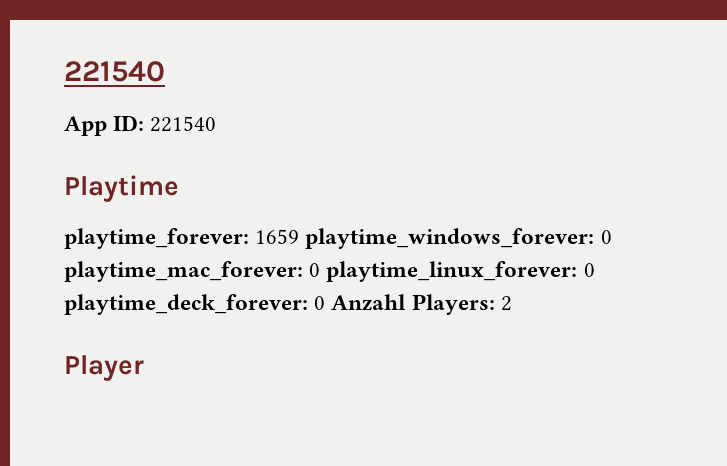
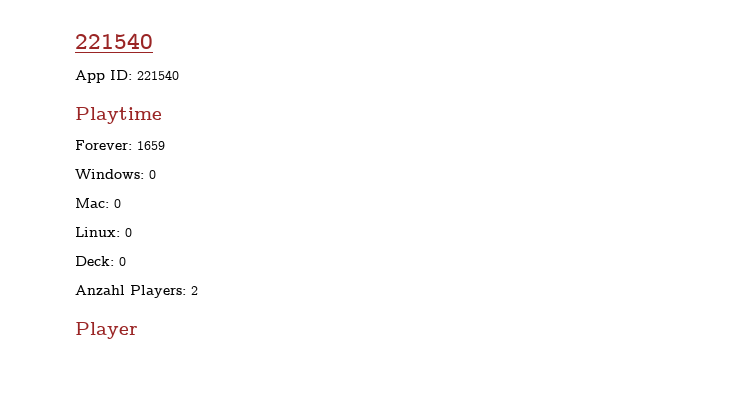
[64,228,249,249] playtime_forever: -> [75,140,132,150] Forever:
[305,228,612,249] [64,261,595,282] [64,294,326,315] playtime_windows_forever: 0 playtime_mac_forever: 0 playtime_linux_forever: 0 playtime_deck_forever: 0 -> [75,169,156,179] [75,198,121,208] [75,227,132,237] [75,256,126,266] // Windows: 0 // Mac: 0 // Linux: 0 // Deck: 0 //

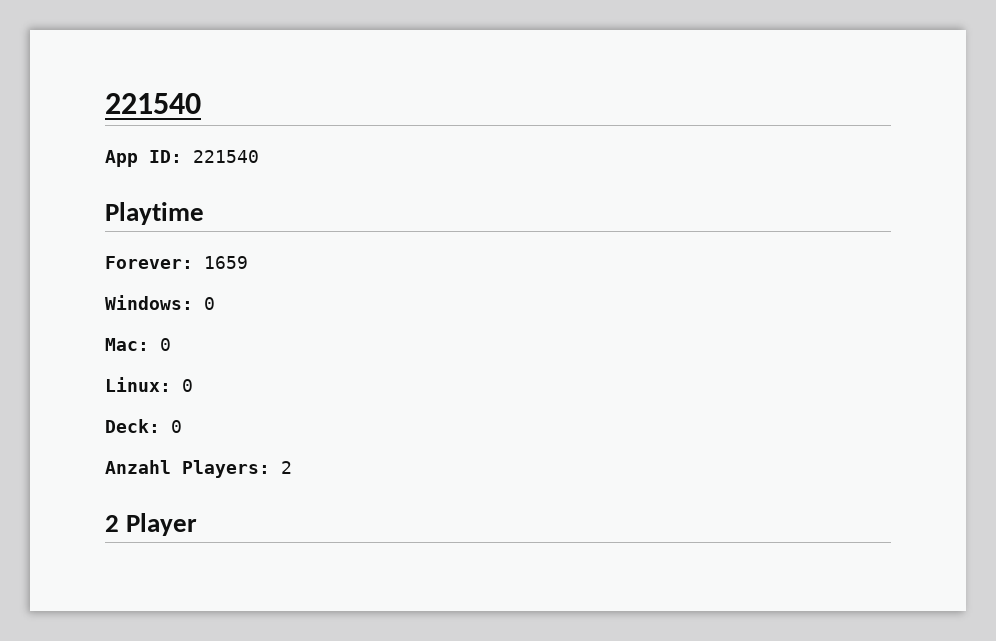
(198, 290) none -> [105,515,119,532] 2

